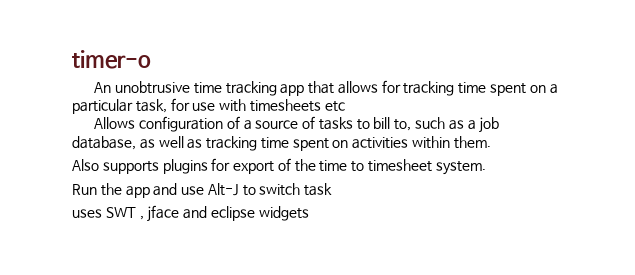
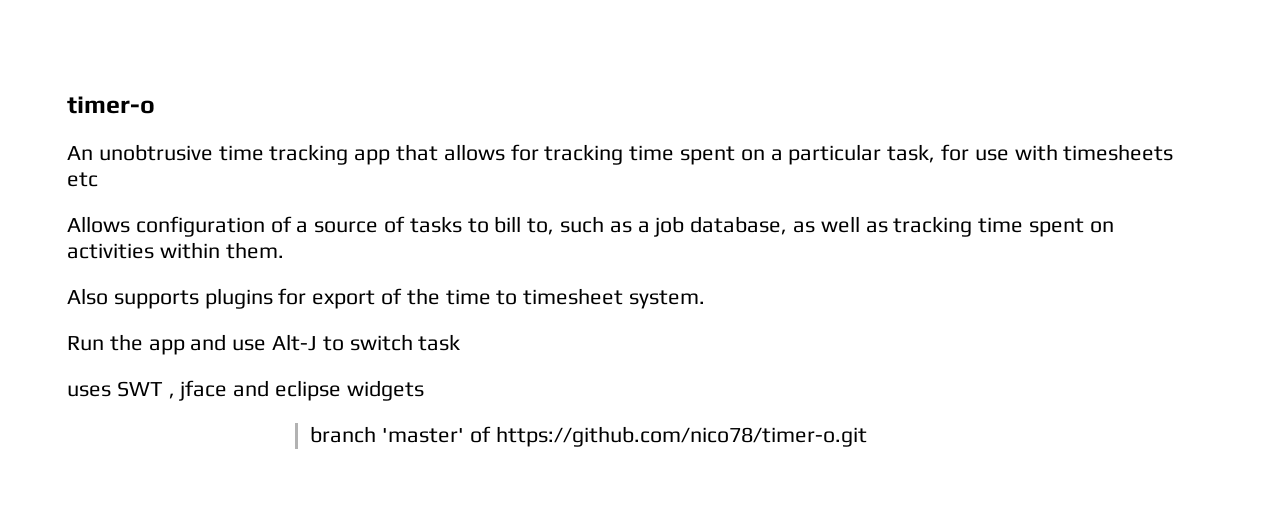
(309, 213) none -> [310,426,867,447] // branch 'master' of https://github.com/nico78/timer-o.git

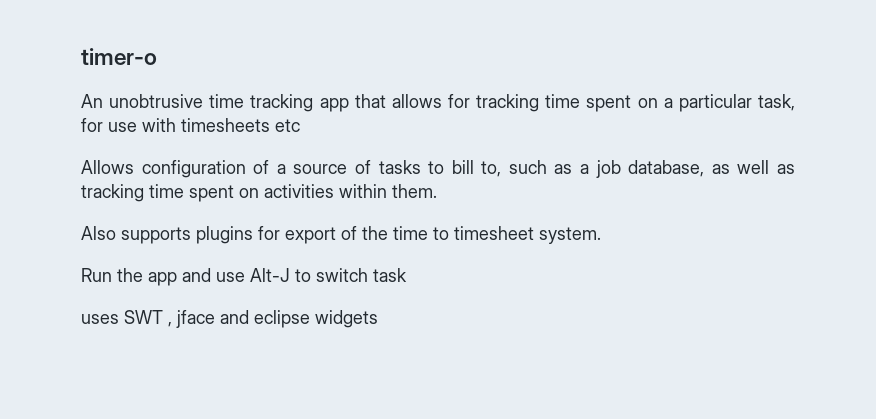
[310,426,867,447] // branch 'master' of https://github.com/nico78/timer-o.git -> (378, 319) none

